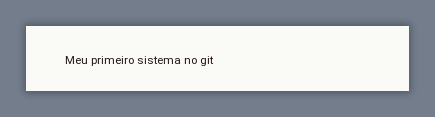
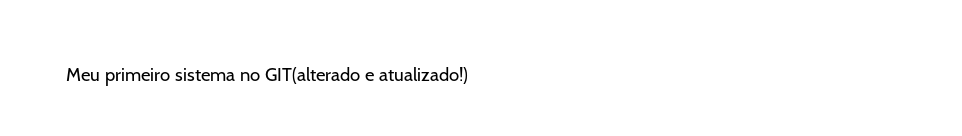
[200,56,215,66] git -> [264,67,468,84] GIT(alterado e atualizado!)

